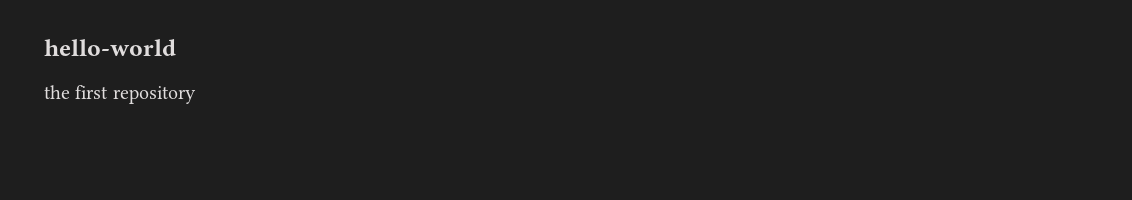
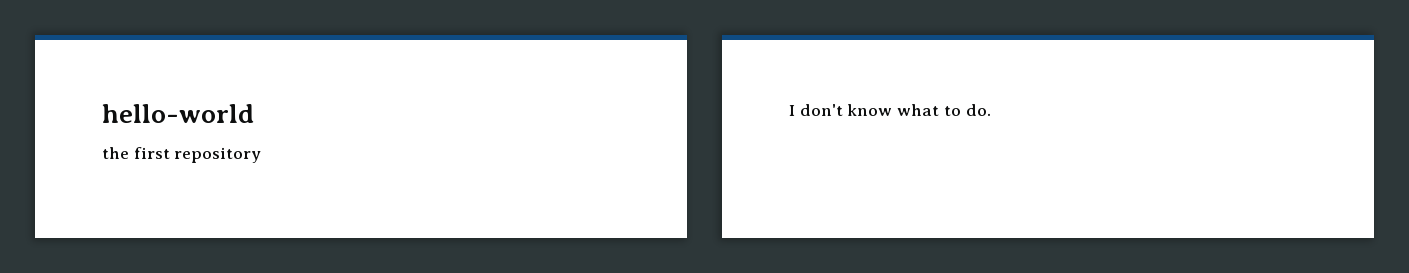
(196, 95) none -> [789,104,991,116] // I don't know what to do.

